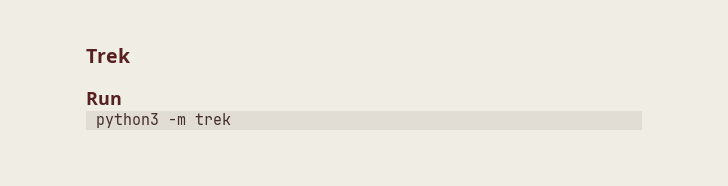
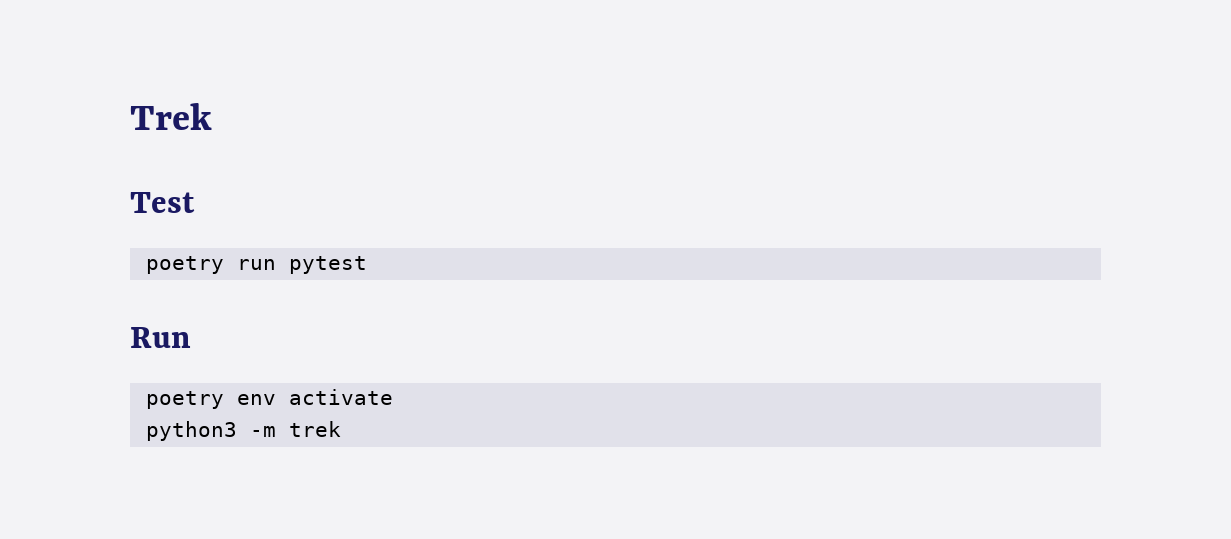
[86,92,122,105] Run -> [130,192,195,213] [145,256,367,274] [130,327,191,348] [145,389,393,409] Test // poetry run pytest // Run // poetry env activate

